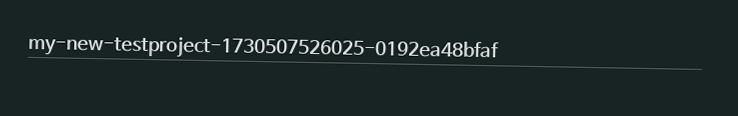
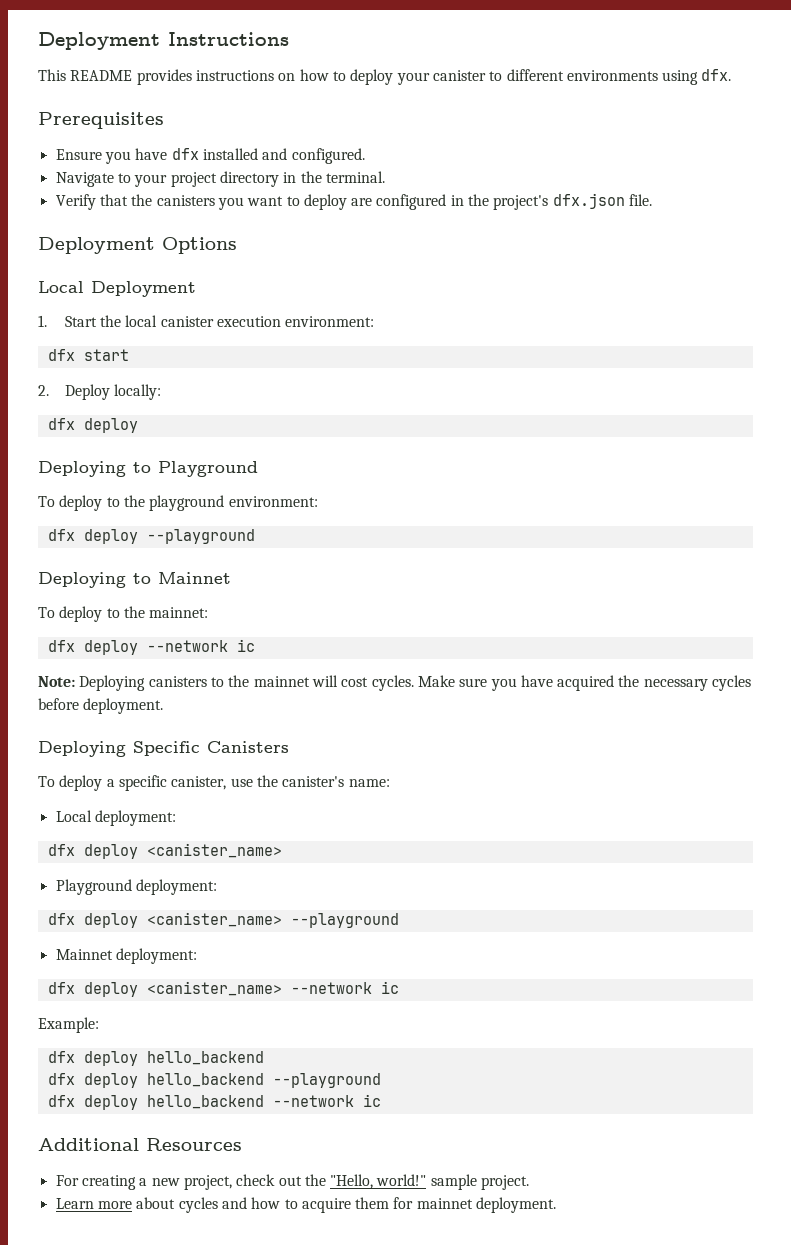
[28,33,499,64] my-new-testproject-1730507526025-0192ea48bfaf -> [38,32,289,50] [38,69,732,85] [38,112,164,129] [55,148,365,164] [55,171,385,187] [55,193,653,210] [38,237,237,254] [38,281,196,297] [38,315,375,327] [47,349,129,361] [38,384,162,400] [47,418,138,433] [38,461,258,477] [38,495,318,511] [47,529,255,544] [38,572,231,588] [38,606,209,622] [47,639,255,655] [38,675,752,691] [38,698,164,714] [38,741,289,757] [38,775,390,791] [55,810,176,826] [47,843,282,859] [55,879,217,895] [47,912,399,928] [55,948,197,964] [47,981,399,997] [38,1017,99,1033] [47,1051,264,1066] [47,1073,381,1088] [47,1094,381,1110] [38,1138,242,1151] [55,1174,530,1190] [55,1197,557,1213] Deployment Instructions // This README provides instructions on how to deploy your canister to different environments using dfx. // Prerequisites // Ensure you have dfx installed and configured. // Navigate to your project directory in the terminal. // Verify that the canisters you want to deploy are configured in the project's dfx.json file. // Deployment Options // Local Deployment // 1. Start the local canister execution environment: // dfx start // 2. Deploy locally: // dfx deploy // Deploying to Playground // To deploy to the playground environment: // dfx deploy --playground // Deploying to Mainnet // To deploy to the mainnet: // dfx deploy --network ic // Note: Deploying canisters to the mainnet will cost cycles. Make sure you have acquired the necessary cycles before deployment. // Deploying Specific Canisters // To deploy a specific canister, use the canister's name: // Local deployment: // dfx deploy <canister_name> // Playground deployment: // dfx deploy <canister_name> --playground // Mainnet deployment: // dfx deploy <canister_name> --network ic // Example: // dfx deploy hello_backend // dfx deploy hello_backend --playground // dfx deploy hello_backend --network ic // Additional Resources // For creating a new project, check out the "Hello, world!" sample project. // Learn more about cycles and how to acquire them for mainnet deployment.

